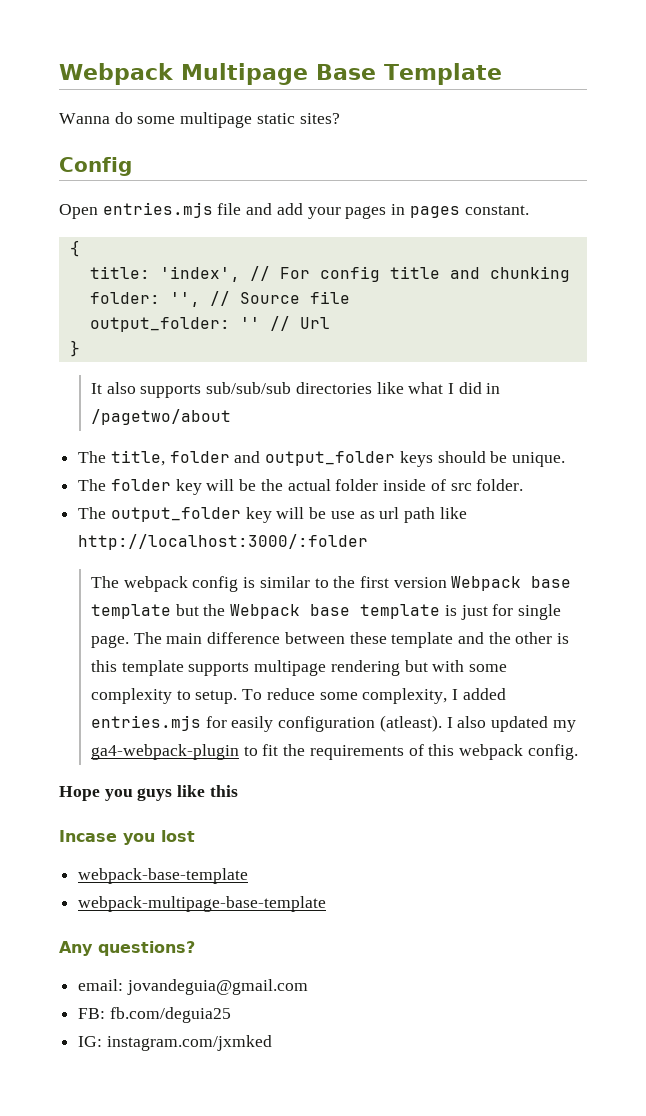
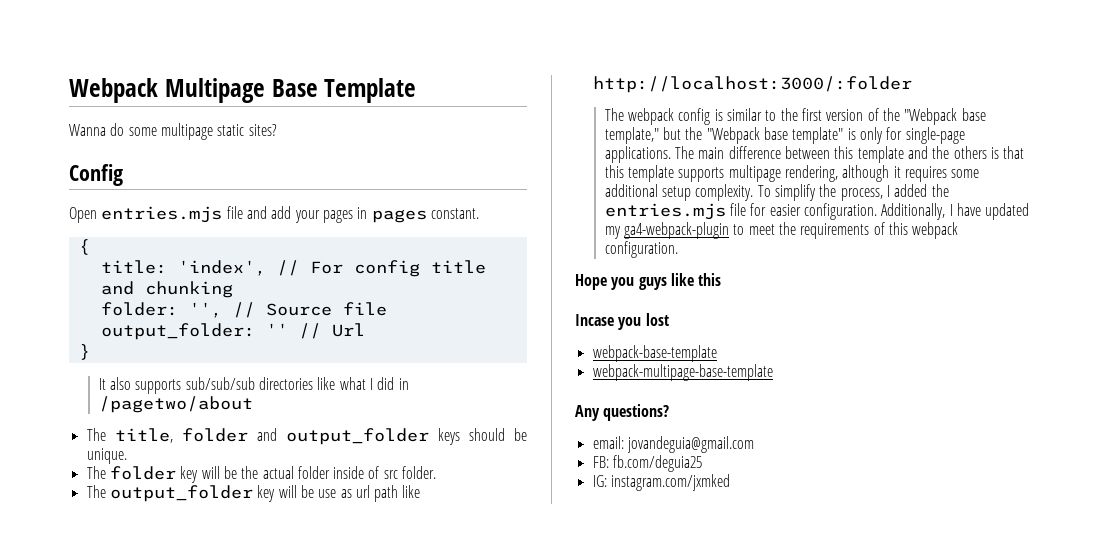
[451,576,572,591] [90,604,562,620] [90,635,129,648] Webpack base template but the Webpack base template is just for single page. -> [867,108,986,125] [604,127,965,144] [604,146,671,163] of the "Webpack base template," but the "Webpack base template" is only for single-page applications.
[349,632,387,644] these -> [834,146,854,159] this
[515,632,570,644] other is -> [953,146,1025,159] others is that
[330,660,508,676] [90,688,506,704] [90,715,487,732] rendering but with some complexity to setup. To reduce some complexity, I added entries.mjs for easily configuration (atleast). I also -> [785,165,980,182] [604,184,949,201] [604,203,982,220] rendering, although it requires some additional setup complexity. To simplify the process, I added the entries.mjs file for easier configuration. Additionally, I have
[262,744,279,756] fit -> [748,224,775,235] meet
[527,744,578,760] config. -> [604,241,678,258] configuration.

